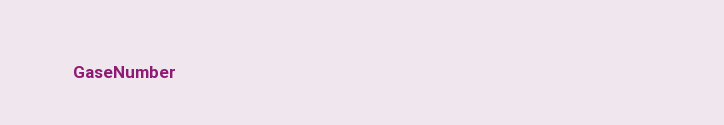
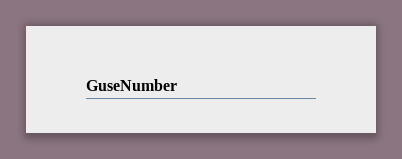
[73,66,176,78] GaseNumber -> [86,79,177,91] GuseNumber

